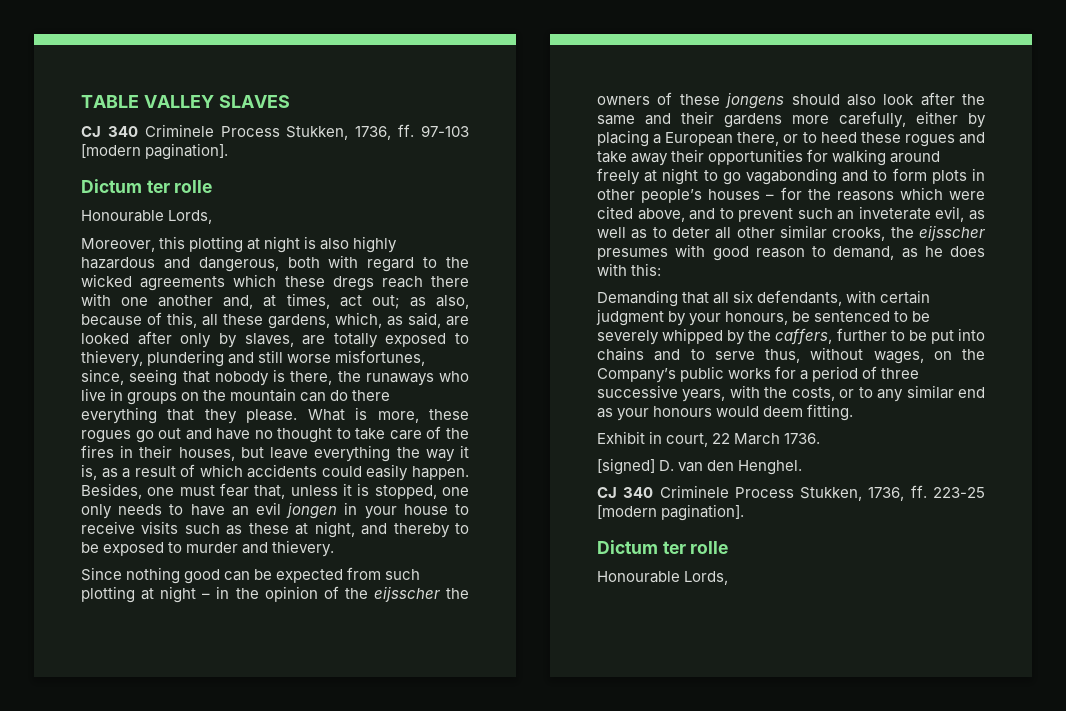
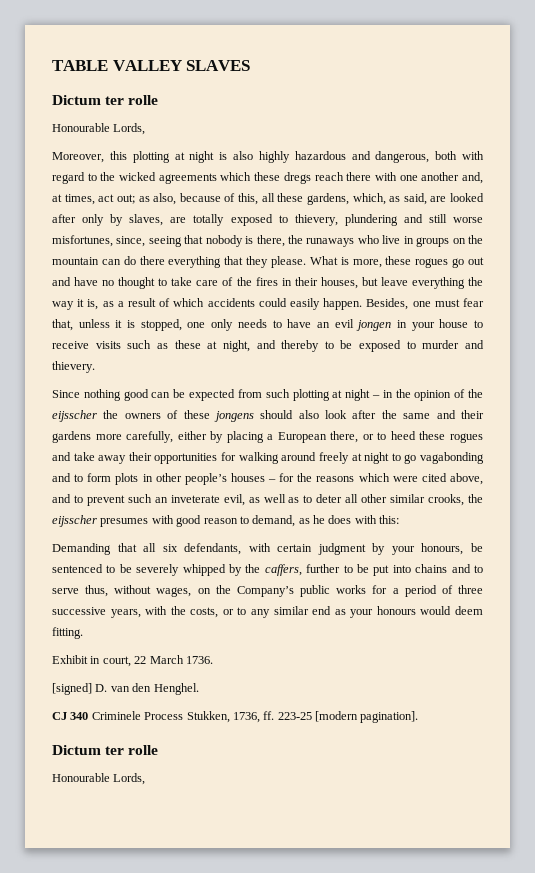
[81,124,470,140] [81,143,229,160] // CJ 340 Criminele Process Stukken, 1736, ff. 97-103 [modern pagination]. -> (251, 65) none

